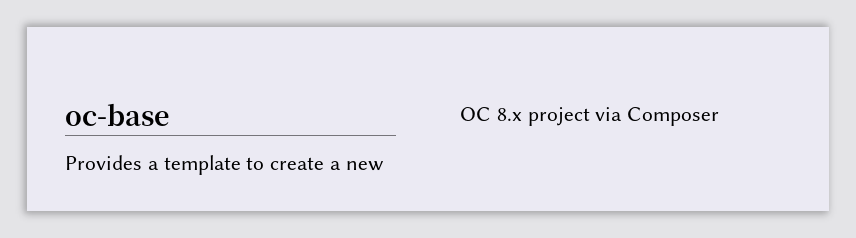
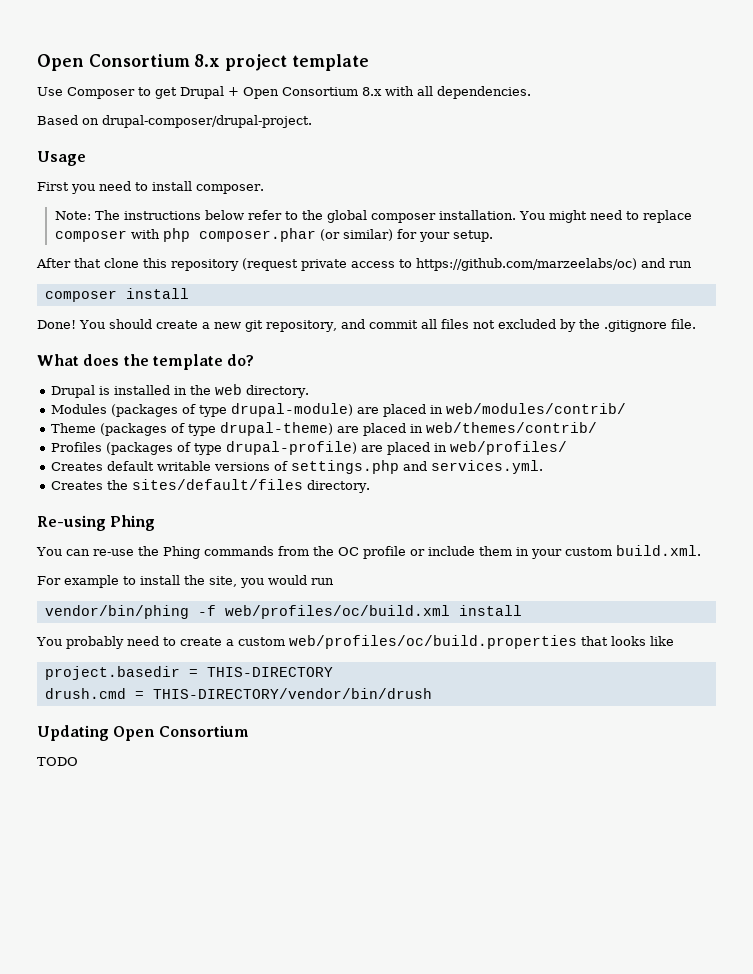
[65,103,169,126] [65,155,384,175] [460,107,720,126] oc-base // Provides a template to create a new OC 8.x project via Composer -> [37,54,369,71] [37,86,531,99] [37,115,312,128] [37,151,86,166] [37,181,264,194] [54,210,692,223] [54,228,493,242] [36,258,692,271] [44,288,189,302] [37,319,696,332] [37,354,255,370] [51,384,310,398] [51,403,627,417] [51,422,598,436] [51,441,568,455] [51,460,544,474] [51,479,371,493] [37,515,156,531] [36,545,701,559] [37,575,334,588] [44,605,522,619] [36,635,674,649] [44,666,333,680] [44,688,432,699] [37,725,249,741] [37,757,78,766] Open Consortium 8.x project template // Use Composer to get Drupal + Open Consortium 8.x with all dependencies. // Based on drupal-composer/drupal-project. // Usage // First you need to install composer. // Note: The instructions below refer to the global composer installation. You might need to replace composer with php composer.phar (or similar) for your setup. // After that clone this repository (request private access to https://github.com/marzeelabs/oc) and run // composer install // Done! You should create a new git repository, and commit all files not excluded by the .gitignore file. // What does the template do? // Drupal is installed in the web directory. // Modules (packages of type drupal-module) are placed in web/modules/contrib/ // Theme (packages of type drupal-theme) are placed in web/themes/contrib/ // Profiles (packages of type drupal-profile) are placed in web/profiles/ // Creates default writable versions of settings.php and services.yml. // Creates the sites/default/files directory. // Re-using Phing // You can re-use the Phing commands from the OC profile or include them in your custom build.xml. // For example to install the site, you would run // vendor/bin/phing -f web/profiles/oc/build.xml install // You probably need to create a custom web/profiles/oc/build.properties that looks like // project.basedir = THIS-DIRECTORY // drush.cmd = THIS-DIRECTORY/vendor/bin/drush // Updating Open Consortium // TODO

